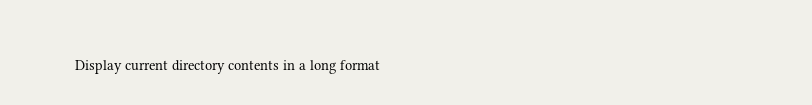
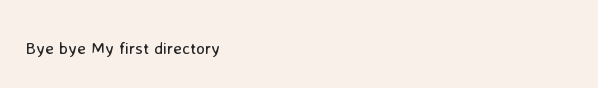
[75,60,380,74] Display current directory contents in a long format -> [26,42,220,57] Bye bye My first directory

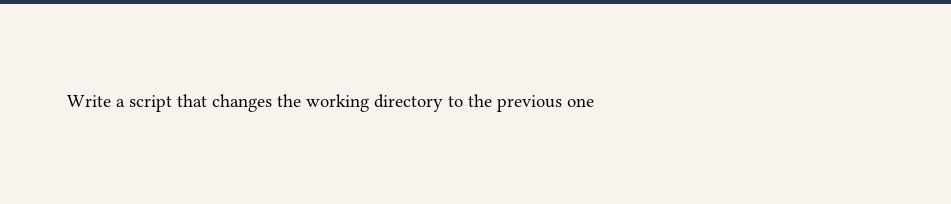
[26,42,220,57] Bye bye My first directory -> [67,94,594,112] Write a script that changes the working directory to the previous one

